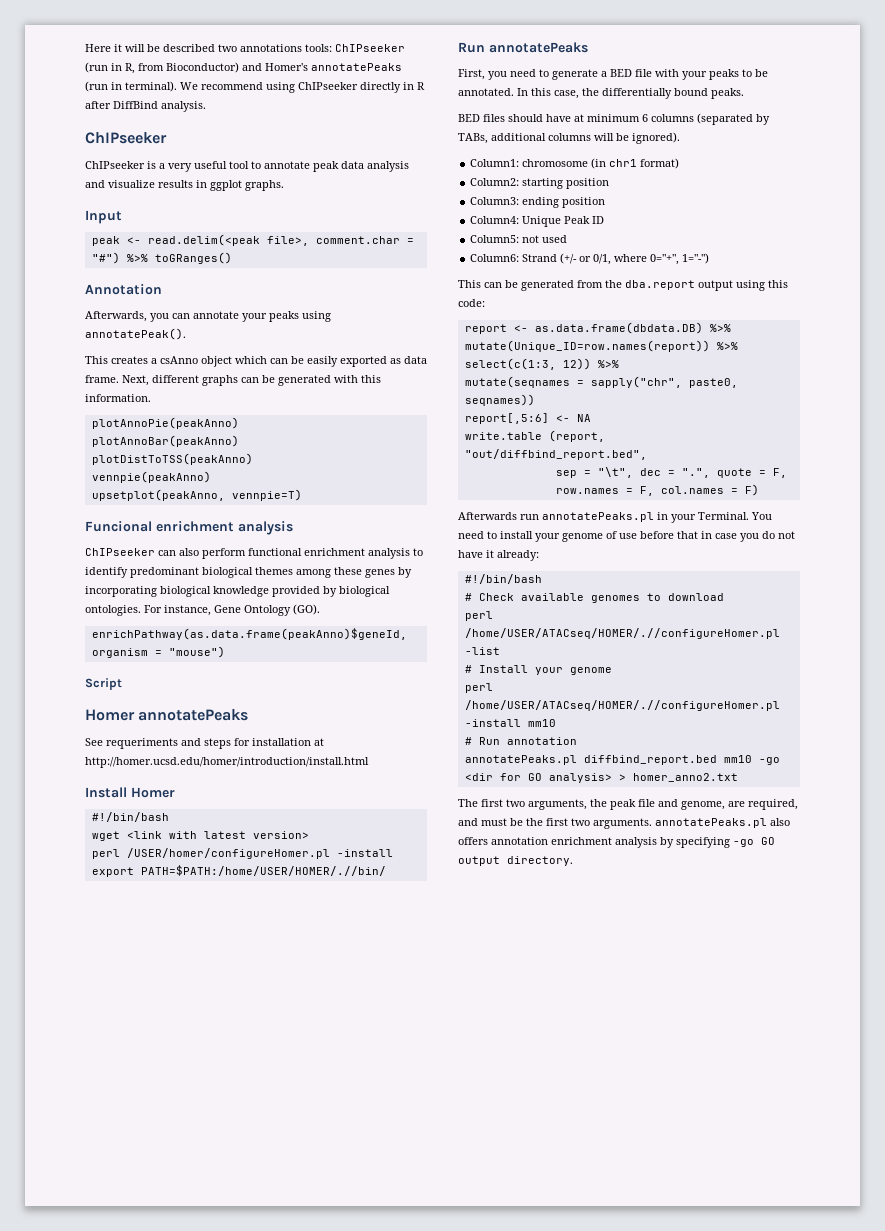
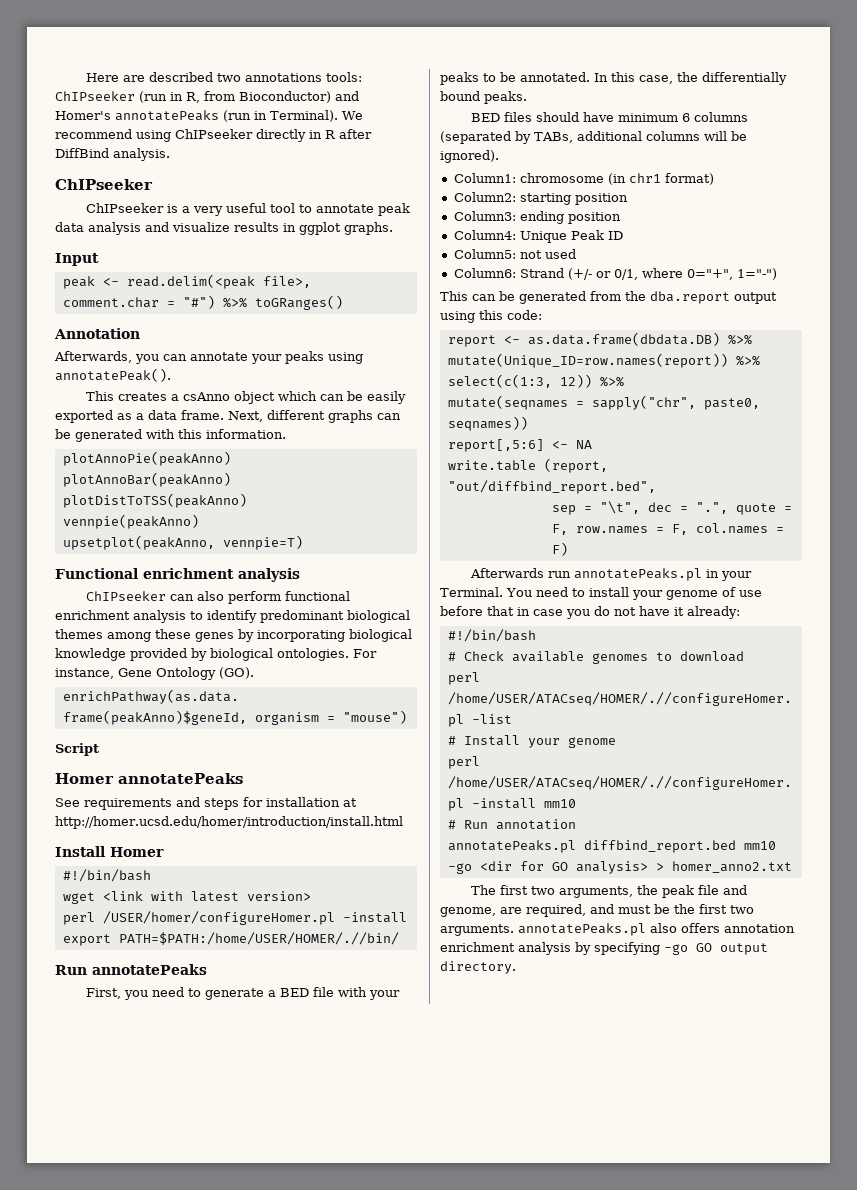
[114,44,160,52] it will be -> [123,75,146,82] are
[125,81,177,92] terminal). -> [270,110,338,122] Terminal).
(401, 361) none -> [136,413,144,420] a
[85,521,152,532] Funcional -> [55,568,138,579] Functional
[106,738,178,749] requeriments -> [84,798,172,810] requirements
[574,114,584,122] at -> (615, 117) none

